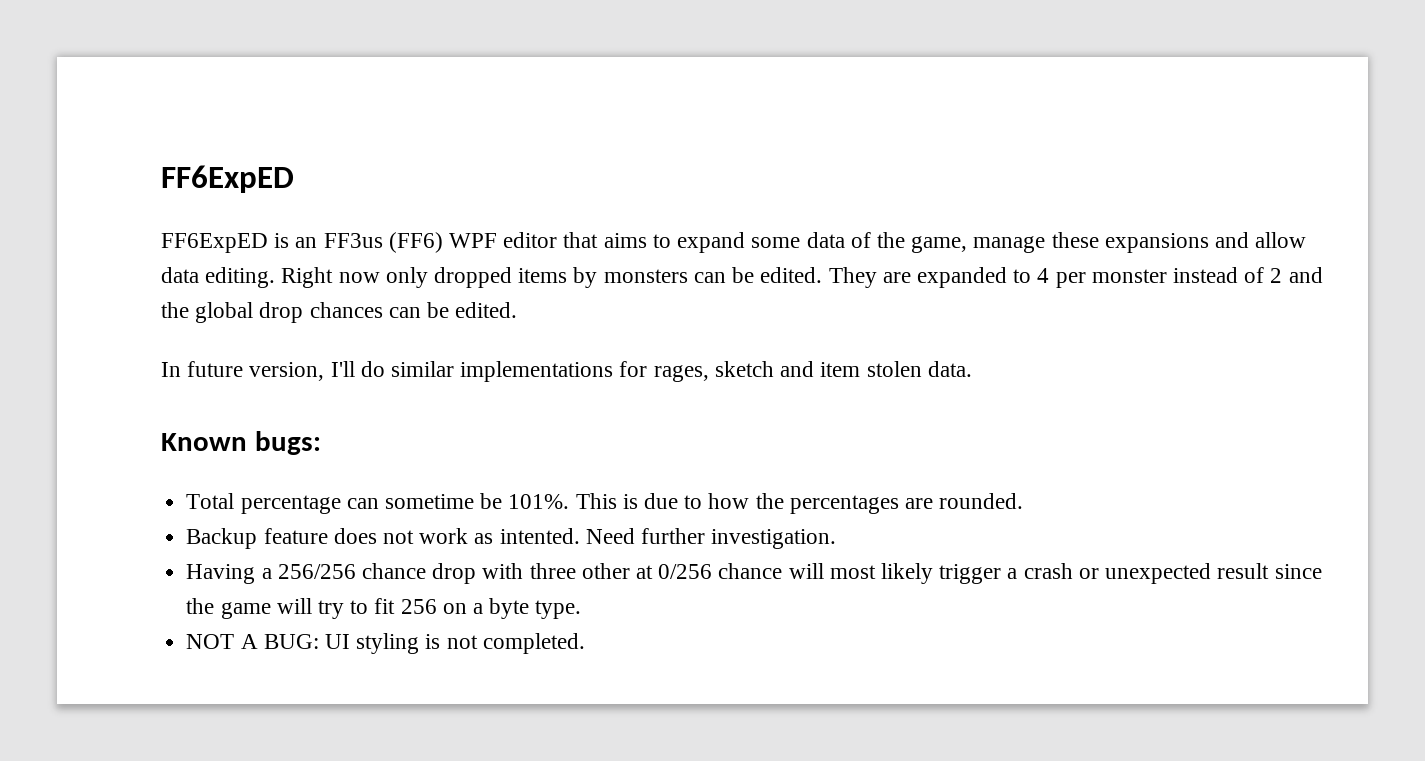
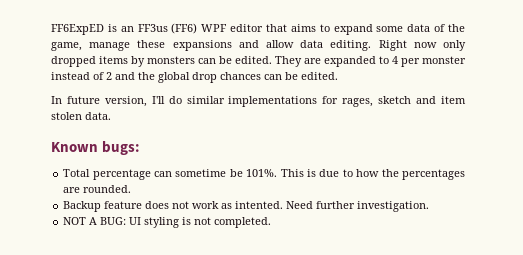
[161,165,294,193] [161,233,268,253] FF6ExpED // FF6ExpED -> [51,24,104,35] FF6ExpED
[186,563,1322,584] [186,598,582,619] // Having a 256/256 chance drop with three other at 0/256 chance will most likely trigger a crash or unexpected result since the game will try to fit 256 on a byte type. -> (430, 206) none

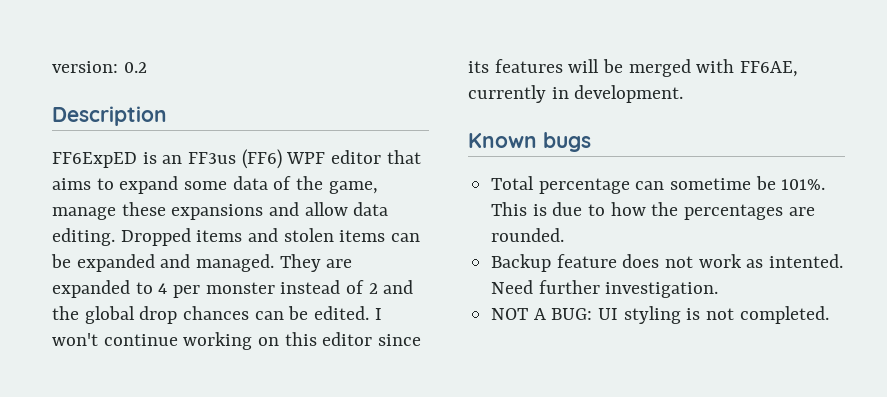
(51, 29) none -> [52,61,147,73] [52,106,167,126] version: 0.2 // Description //
[378,40,466,51] [51,56,272,67] Right now only dropped items by monsters can be edited. -> [120,228,421,246] [51,254,275,272] Dropped items and stolen items can be expanded and managed.
[51,96,467,107] [51,112,111,120] // In future version, I'll do similar implementations for rages, sketch and item stolen data. -> [374,308,382,320] [52,332,422,350] [468,59,799,77] [468,85,684,103] I won't continue working on this editor since its features will be merged with FF6AE, currently in development.
[102,141,141,155] bugs: -> [543,132,591,152] bugs

